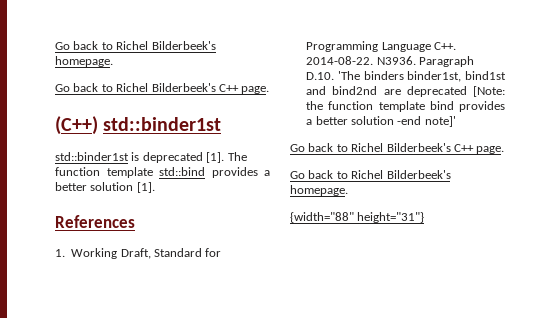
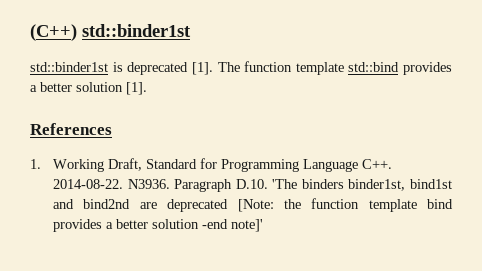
[55,41,216,50] [55,56,113,67] [55,83,270,94] Go back to Richel Bilderbeek's homepage. // Go back to Richel Bilderbeek's C++ page. // -> (30, 32) none
[290,143,505,154] [290,170,451,179] [290,185,348,196] [290,212,425,223] // Go back to Richel Bilderbeek's C++ page. // Go back to Richel Bilderbeek's homepage. // {width="88" height="31"} -> (264, 225) none

